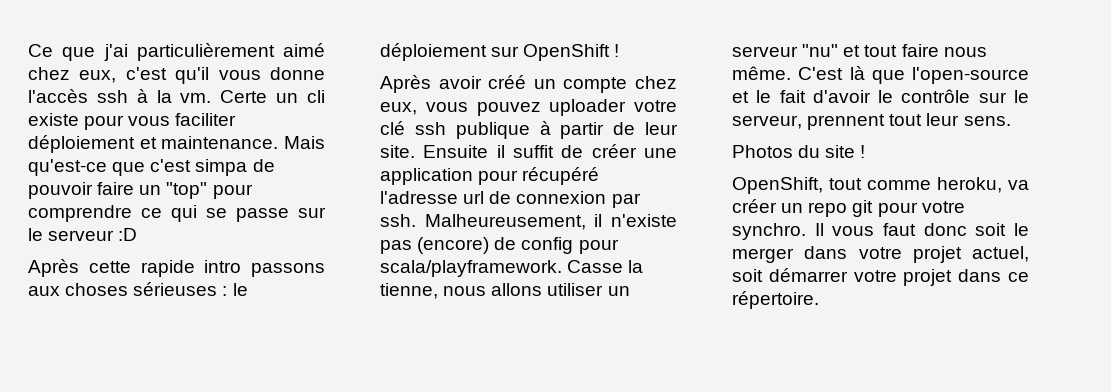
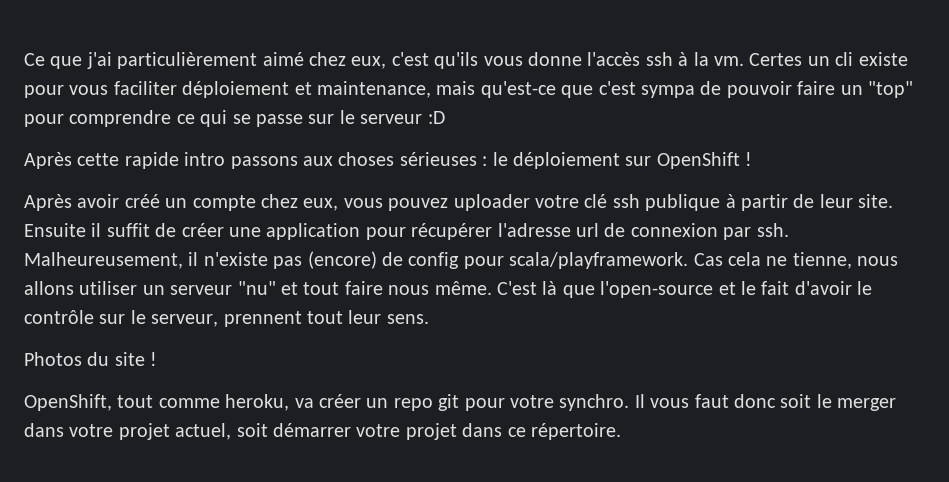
[175,67,210,84] qu'il -> [434,52,479,69] qu'ils
[220,90,268,103] Certe -> [749,53,803,66] Certes
[161,136,325,149] maintenance. Mais -> [317,81,476,98] maintenance, mais
[195,159,248,176] simpa -> [640,85,695,98] sympa
[522,167,600,185] récupéré -> [411,223,493,240] récupérer
[567,260,644,273] Casse la -> [693,252,788,266] Cas cela ne

